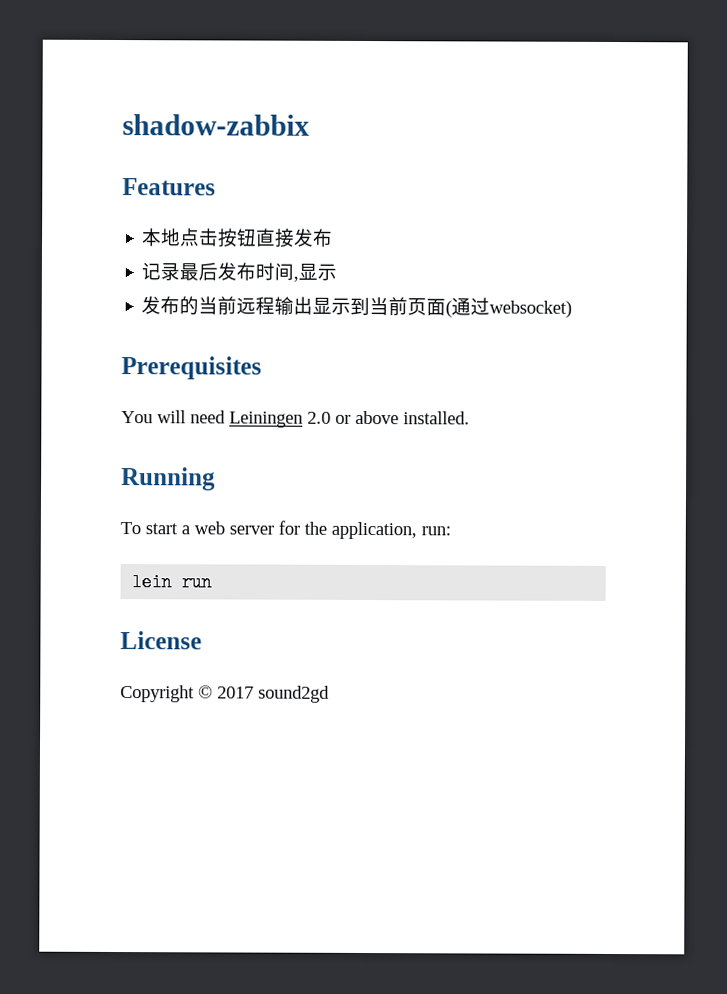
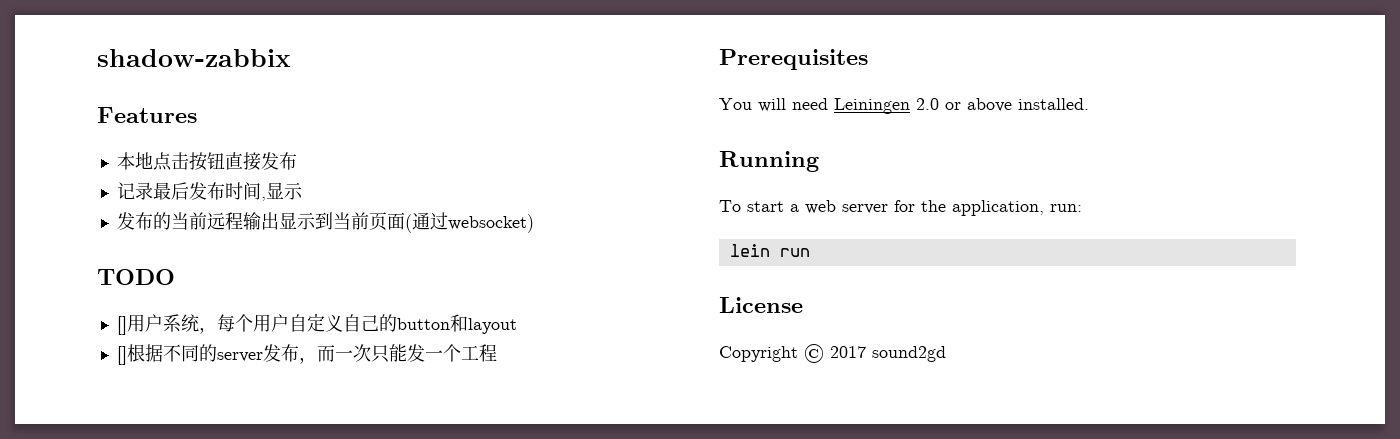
(573, 309) none -> [97,269,175,285] [116,313,517,335] [116,344,497,365] // TODO // []用户系统，每个用户自定义自己的button和layout // []根据不同的server发布，而一次只能发一个工程

